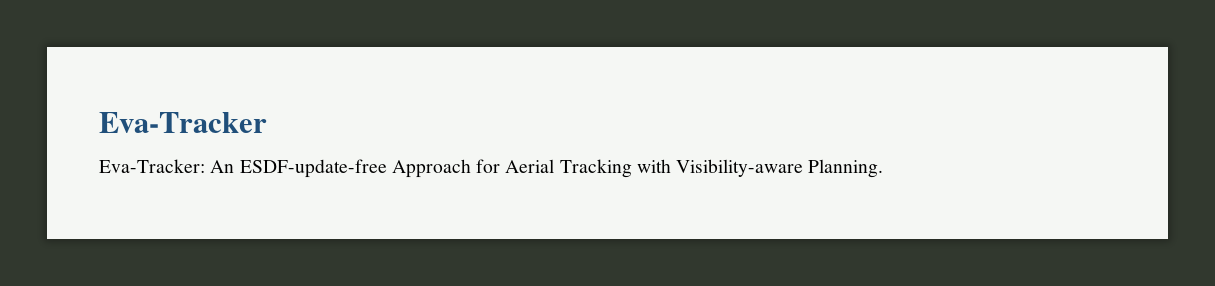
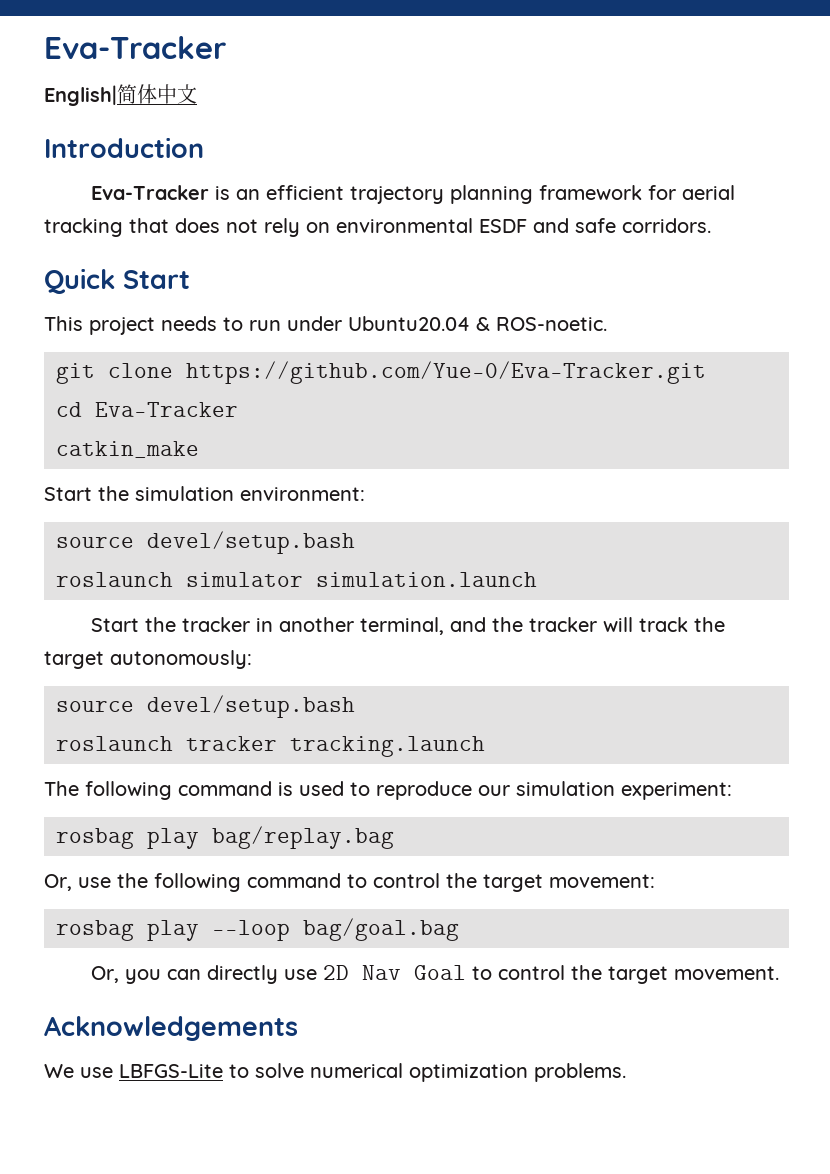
[99,112,267,133] [99,159,884,178] Eva-Tracker // Eva-Tracker: An ESDF-update-free Approach for Aerial Tracking with Visibility-aware Planning. -> [44,36,226,59] [44,84,197,106] [44,137,204,158] [91,185,736,204] [44,218,711,237] [44,268,190,294] [44,316,607,335] [56,361,706,384] [56,402,238,417] [56,441,199,458] [44,486,365,501] [56,531,355,554] [56,572,537,587] [91,617,726,635] [44,650,252,669] [56,695,355,718] [56,736,485,757] [44,781,732,800] [56,826,394,849] [44,873,655,892] [56,918,459,941] [91,965,780,984] [44,1016,298,1041] [44,1063,626,1082] Eva-Tracker // English|简体中文 // Introduction // Eva-Tracker is an efficient trajectory planning framework for aerial tracking that does not rely on environmental ESDF and safe corridors. // Quick Start // This project needs to run under Ubuntu20.04 & ROS-noetic. // git clone https://github.com/Yue-0/Eva-Tracker.git // cd Eva-Tracker // catkin_make // Start the simulation environment: // source devel/setup.bash // roslaunch simulator simulation.launch // Start the tracker in another terminal, and the tracker will track the target autonomously: // source devel/setup.bash // roslaunch tracker tracking.launch // The following command is used to reproduce our simulation experiment: // rosbag play bag/replay.bag // Or, use the following command to control the target movement: // rosbag play --loop bag/goal.bag // Or, you can directly use 2D Nav Goal to control the target movement. // Acknowledgements // We use LBFGS-Lite to solve numerical optimization problems.

